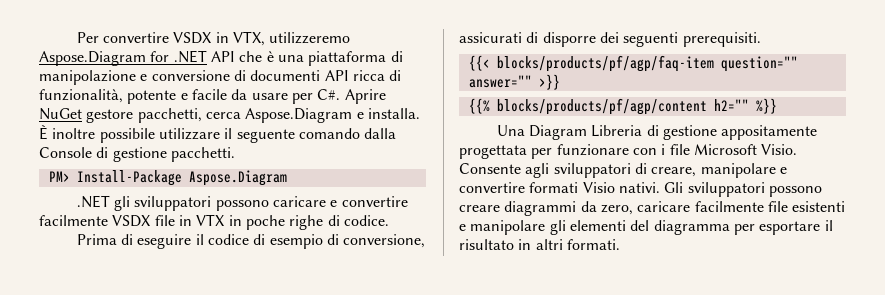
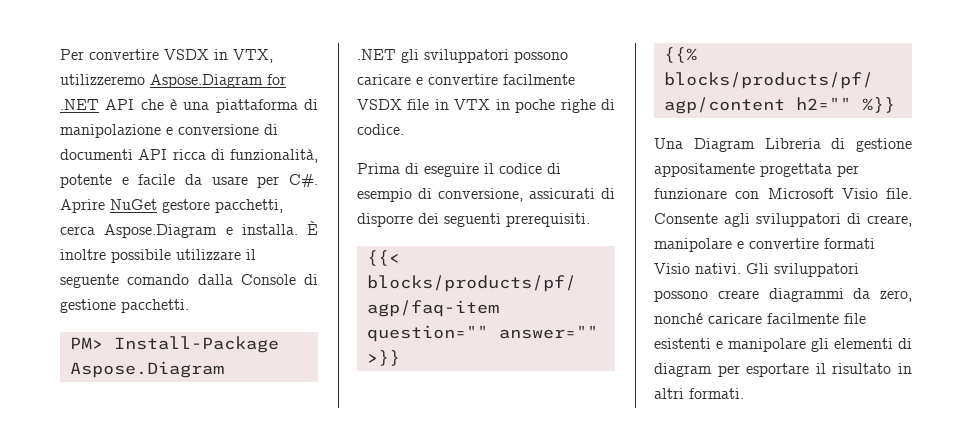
[661,144,798,155] i file Microsoft Visio. -> [767,188,912,199] Microsoft Visio file.
(633, 209) none -> [654,313,703,324] nonché
[630,220,730,235] del diagramma -> [898,338,912,349] [654,363,712,377] di diagram

